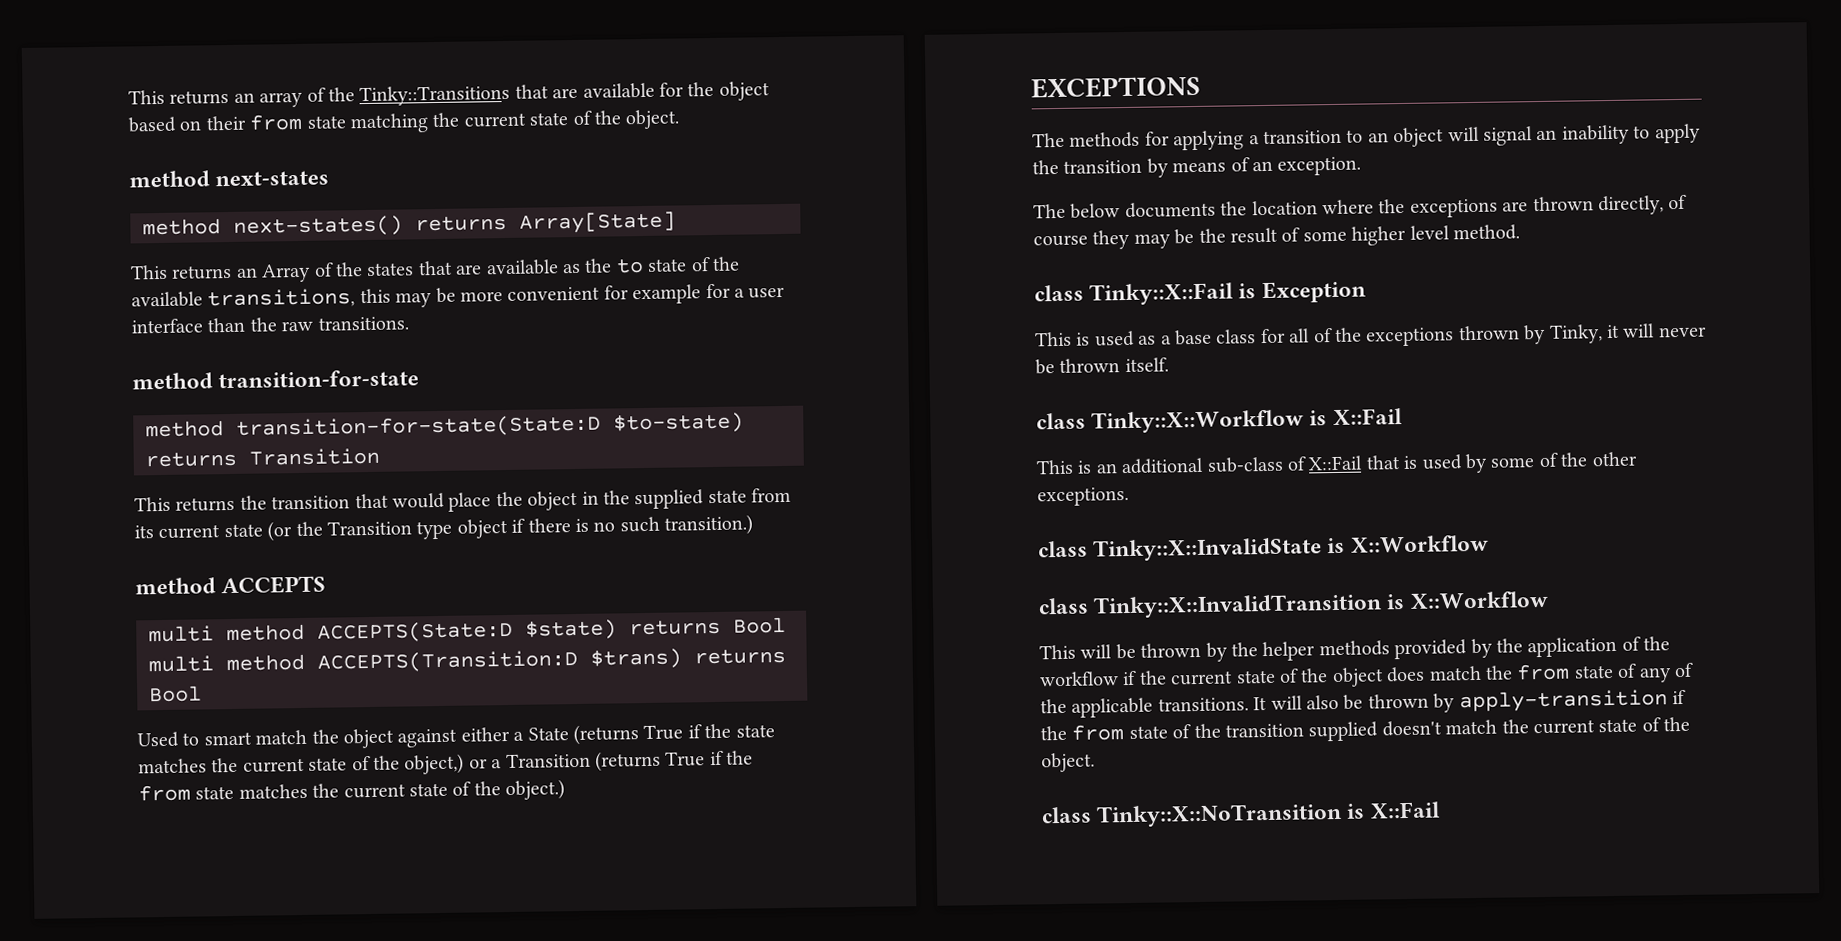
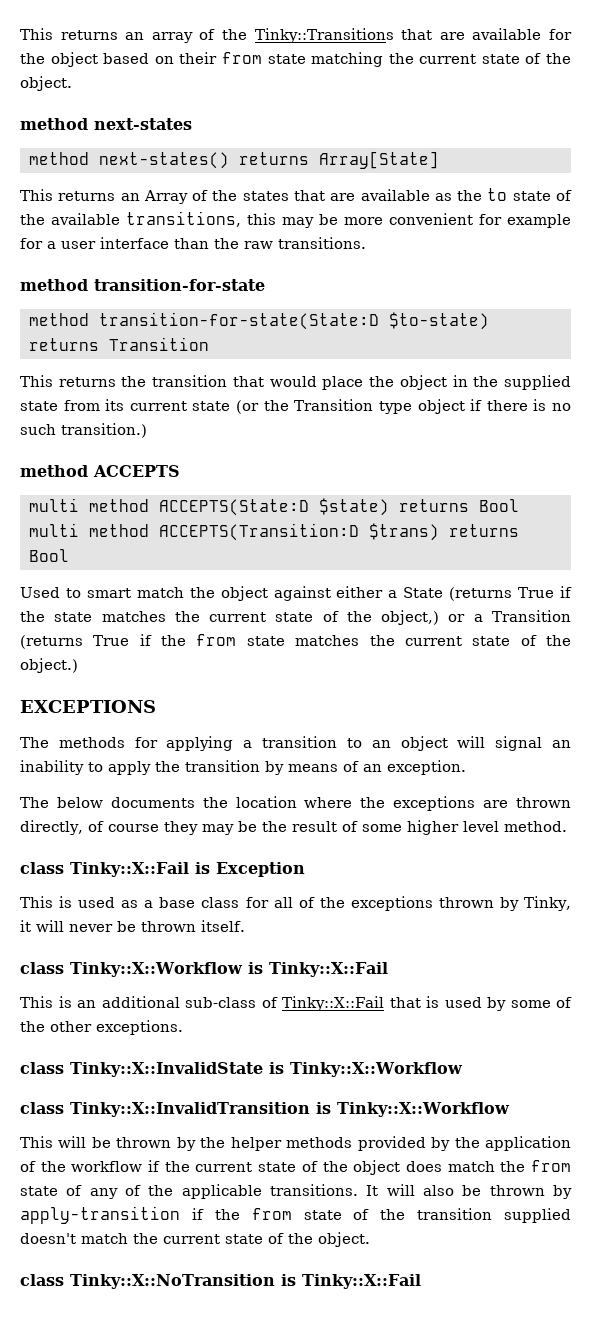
[1332,408,1403,426] X::Fail -> [268,962,388,977] Tinky::X::Fail
[1308,455,1364,471] X::Fail -> [282,996,385,1011] Tinky::X::Fail
[1350,534,1489,553] X::Workflow -> [290,1062,463,1077] Tinky::X::Workflow
[1409,590,1549,609] X::Workflow -> [336,1102,510,1117] Tinky::X::Workflow
[1369,801,1441,819] X::Fail -> [301,1274,421,1289] Tinky::X::Fail

